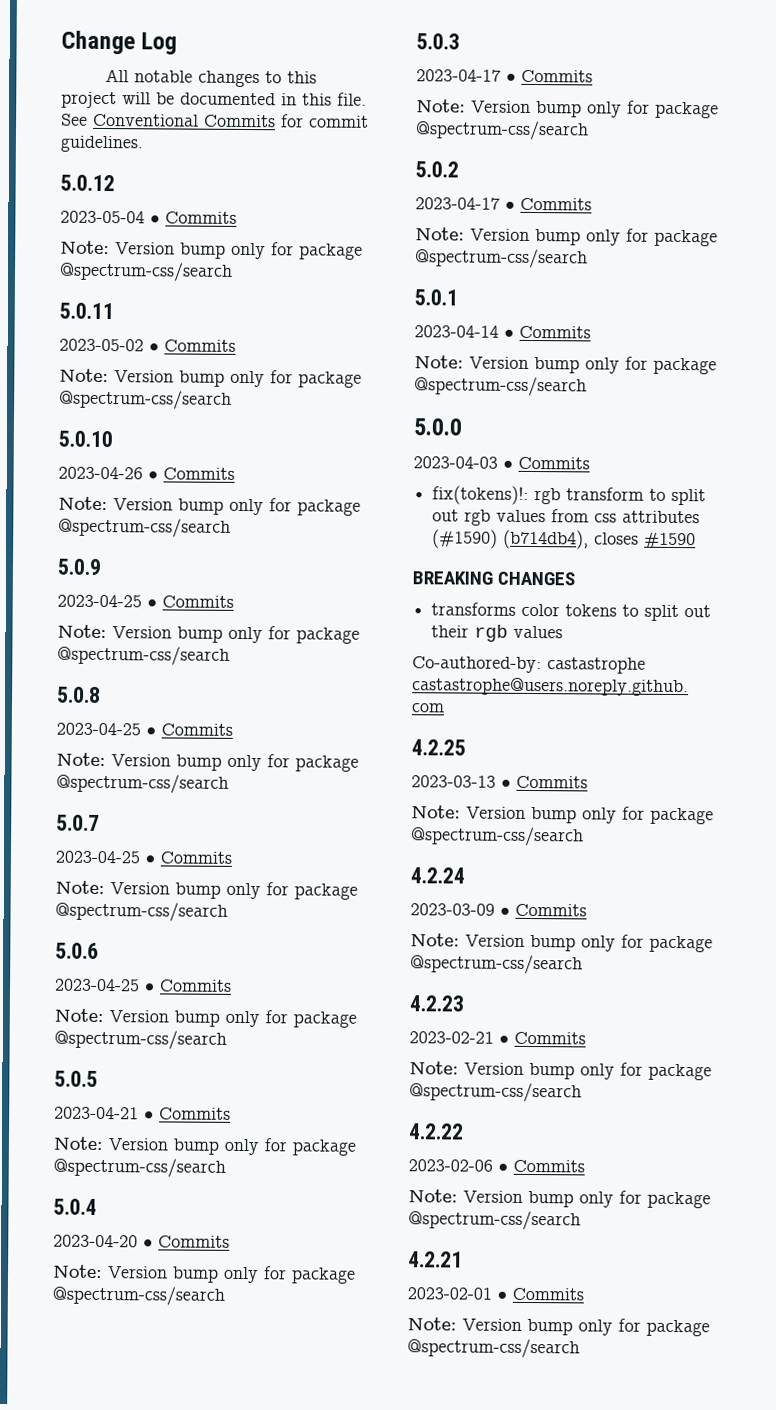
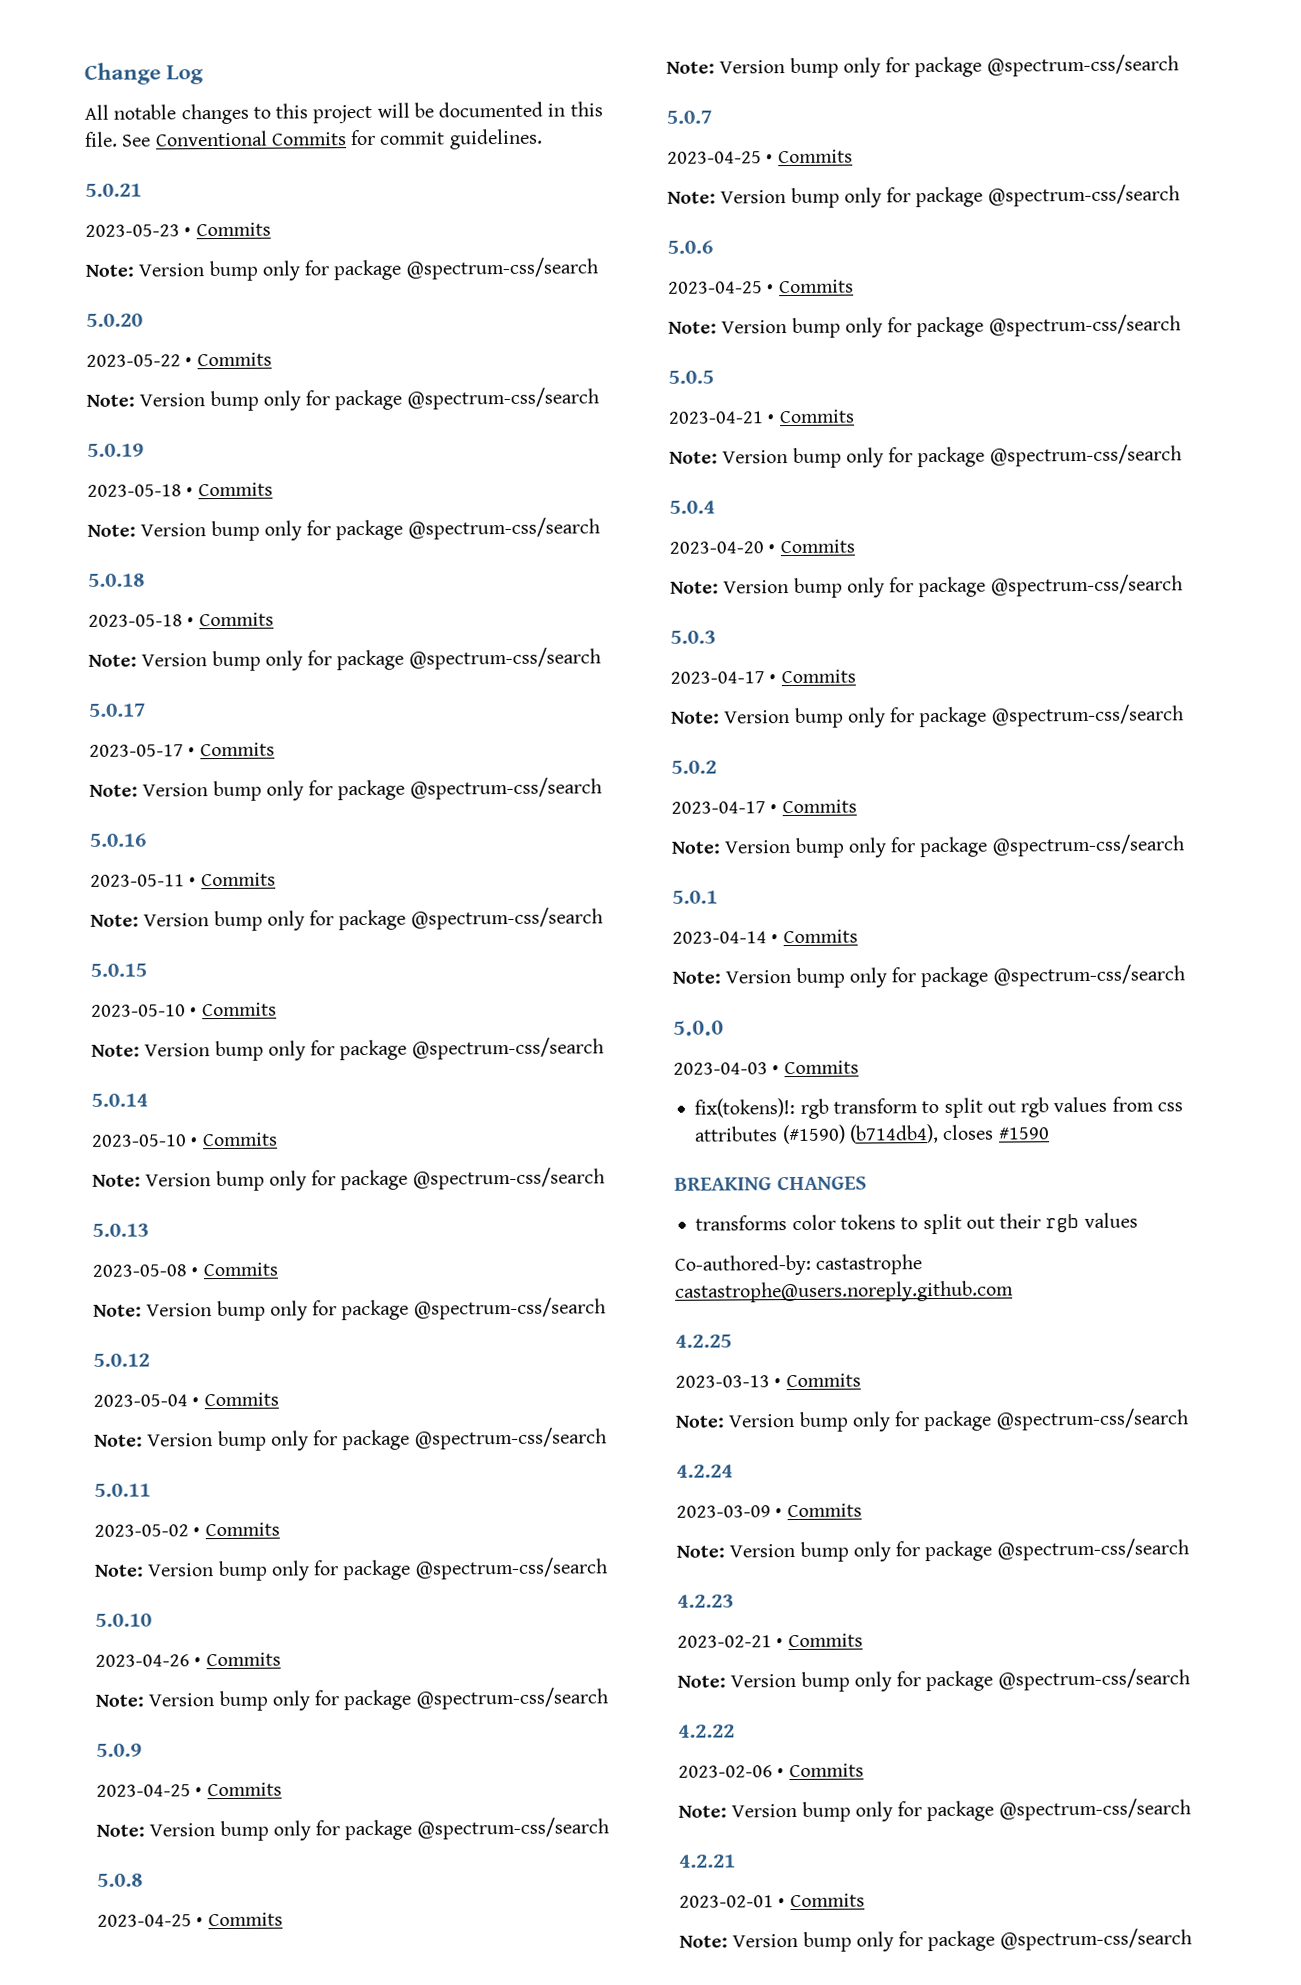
(143, 144) none -> [85,183,142,197] [85,222,271,237] [85,257,599,282] [86,313,143,327] [86,352,272,367] [86,387,599,412] [87,443,144,457] [87,482,273,497] [87,517,600,542] [88,573,145,587] [88,612,274,627] [88,647,601,672] [88,703,146,717] [89,742,275,757] [89,777,602,802] [89,833,146,847] [90,872,276,887] [90,907,603,932] [90,963,147,977] [91,1002,277,1017] [91,1037,604,1062] [91,1093,148,1107] [91,1132,278,1147] [92,1167,605,1192] [92,1223,149,1237] [92,1262,278,1277] [93,1297,606,1322] // 5.0.21 // 2023-05-23 • Commits // Note: Version bump only for package @spectrum-css/search // 5.0.20 // 2023-05-22 • Commits // Note: Version bump only for package @spectrum-css/search // 5.0.19 // 2023-05-18 • Commits // Note: Version bump only for package @spectrum-css/search // 5.0.18 // 2023-05-18 • Commits // Note: Version bump only for package @spectrum-css/search // 5.0.17 // 2023-05-17 • Commits // Note: Version bump only for package @spectrum-css/search // 5.0.16 // 2023-05-11 • Commits // Note: Version bump only for package @spectrum-css/search // 5.0.15 // 2023-05-10 • Commits // Note: Version bump only for package @spectrum-css/search // 5.0.14 // 2023-05-10 • Commits // Note: Version bump only for package @spectrum-css/search // 5.0.13 // 2023-05-08 • Commits // Note: Version bump only for package @spectrum-css/search

